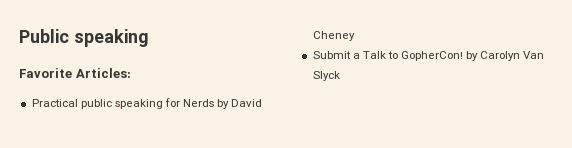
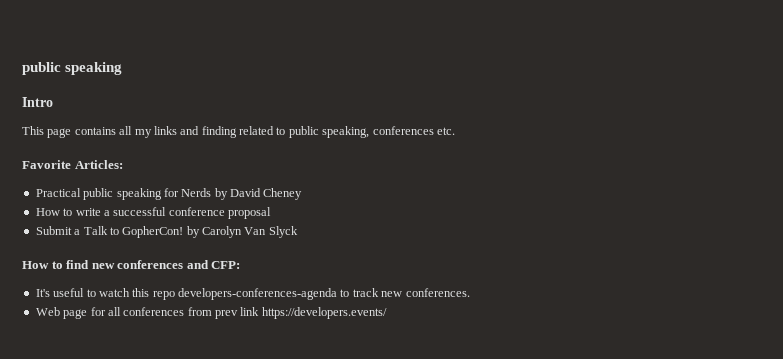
[19,29,149,47] Public speaking -> [22,62,123,75] [22,97,53,107] [22,126,455,138] public speaking // Intro // This page contains all my links and finding related to public speaking, conferences etc.
(355, 36) none -> [35,207,271,219] // How to write a successful conference proposal
(340, 76) none -> [22,260,241,269] [35,288,470,300] [35,307,387,319] // How to find new conferences and CFP: // It's useful to watch this repo developers-conferences-agenda to track new conferences. // Web page for all conferences from prev link https://developers.events/

